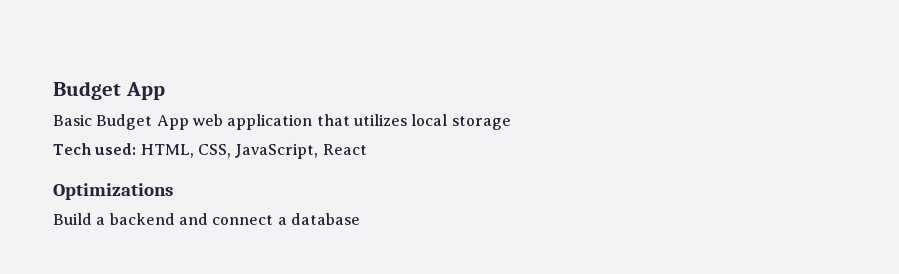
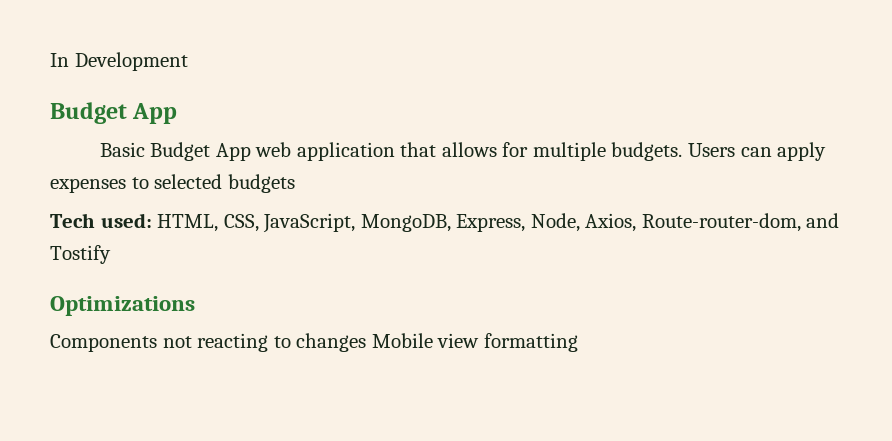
(53, 90) none -> [50,52,188,71] In Development //
[353,114,511,130] utilizes local storage -> [441,142,827,161] [50,174,295,193] allows for multiple budgets. Users can apply expenses to selected budgets
[322,144,367,155] [53,183,173,200] [53,213,360,225] React // Optimizations // Build a backend and connect a database -> [360,213,840,232] [50,245,111,264] [50,296,195,316] [50,333,578,352] MongoDB, Express, Node, Axios, Route-router-dom, and Tostify // Optimizations // Components not reacting to changes Mobile view formatting

